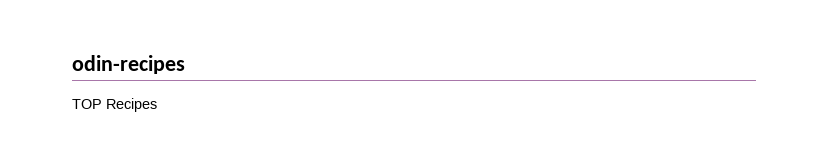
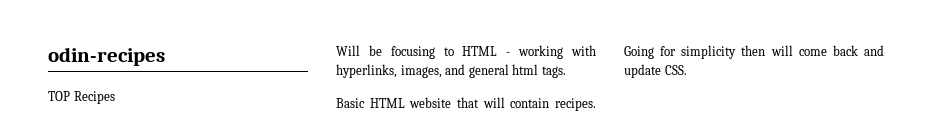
(157, 105) none -> [336,45,596,59] [336,64,566,78] [336,97,596,111] [624,45,884,59] [624,64,687,78] // Will be focusing to HTML - working with hyperlinks, images, and general html tags. // Basic HTML website that will contain recipes. Going for simplicity then will come back and update CSS.

